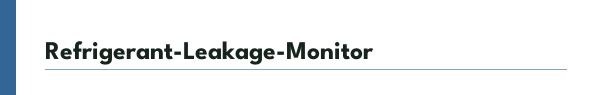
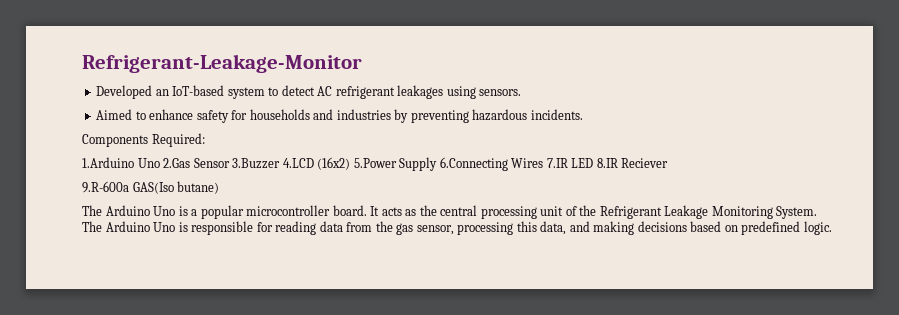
(374, 53) none -> [96,85,522,99] [96,109,583,123] [82,133,205,147] [82,157,669,171] [82,181,220,194] [82,205,818,219] [82,221,832,235] // Developed an IoT-based system to detect AC refrigerant leakages using sensors. // Aimed to enhance safety for households and industries by preventing hazardous incidents. // Components Required: // 1.Arduino Uno 2.Gas Sensor 3.Buzzer 4.LCD (16x2) 5.Power Supply 6.Connecting Wires 7.IR LED 8.IR Reciever // 9.R-600a GAS(Iso butane) // The Arduino Uno is a popular microcontroller board. It acts as the central processing unit of the Refrigerant Leakage Monitoring System. The Arduino Uno is responsible for reading data from the gas sensor, processing this data, and making decisions based on predefined logic.

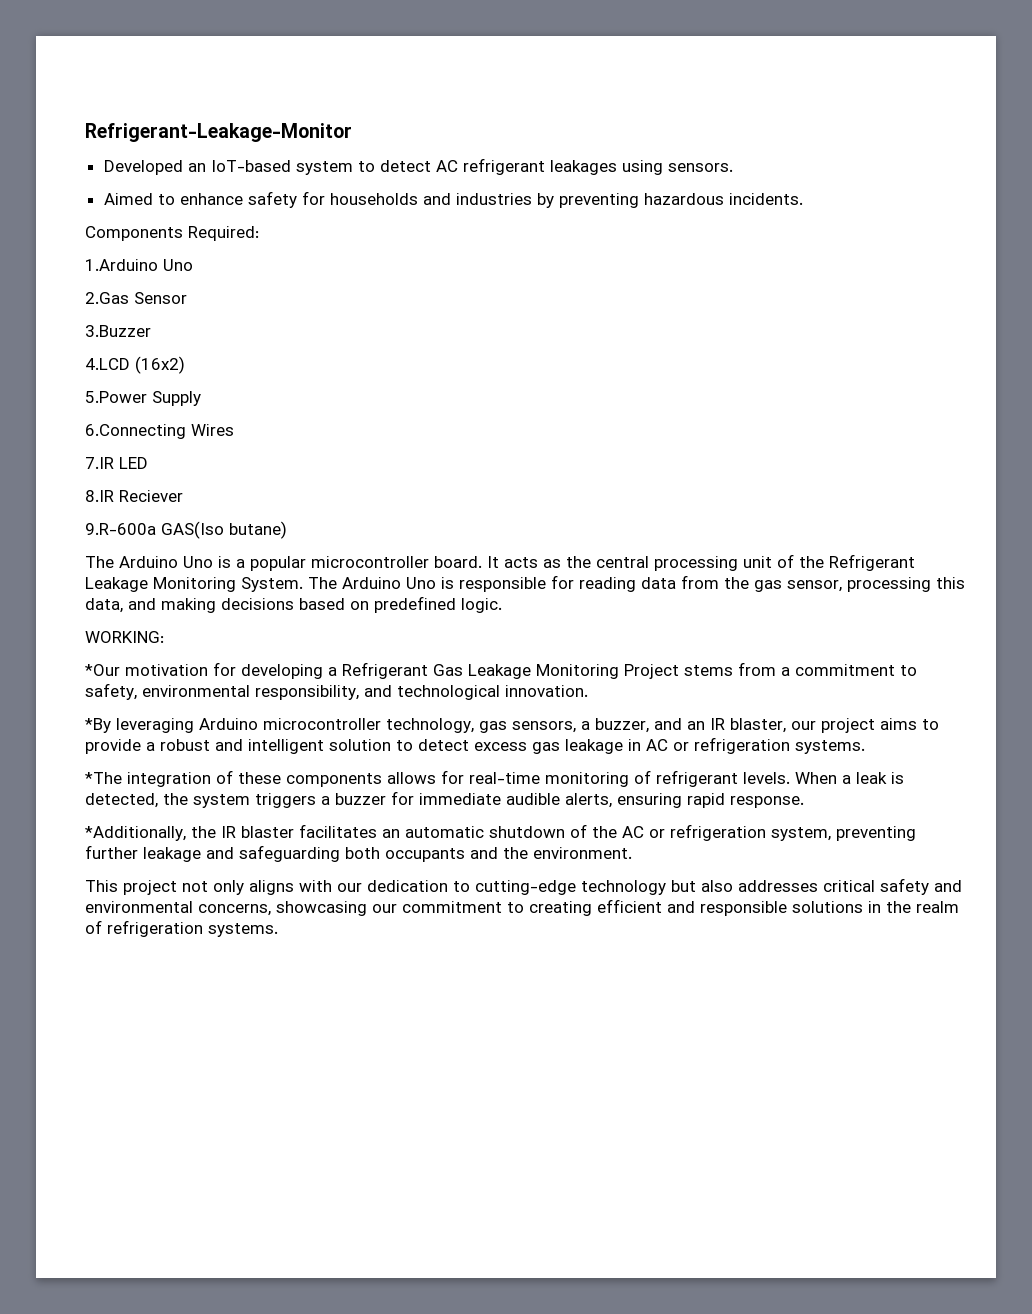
(160, 163) none -> (193, 265) //
(230, 163) none -> (187, 298) //
(281, 163) none -> (151, 331) //
(351, 163) none -> (185, 365) //
(438, 164) none -> (201, 398) //
(544, 163) none -> (234, 430) //
(594, 163) none -> (148, 463) //
(832, 228) none -> [85,631,164,643] [85,662,917,679] [85,683,588,700] [85,718,939,733] [85,737,865,754] [85,770,904,787] [85,791,804,808] [85,824,916,841] [85,845,632,862] [85,878,962,895] [85,899,959,916] [85,920,278,937] // WORKING: // *Our motivation for developing a Refrigerant Gas Leakage Monitoring Project stems from a commitment to safety, environmental responsibility, and technological innovation. // *By leveraging Arduino microcontroller technology, gas sensors, a buzzer, and an IR blaster, our project aims to provide a robust and intelligent solution to detect excess gas leakage in AC or refrigeration systems. // *The integration of these components allows for real-time monitoring of refrigerant levels. When a leak is detected, the system triggers a buzzer for immediate audible alerts, ensuring rapid response. // *Additionally, the IR blaster facilitates an automatic shutdown of the AC or refrigeration system, preventing further leakage and safeguarding both occupants and the environment. // This project not only aligns with our dedication to cutting-edge technology but also addresses critical safety and environmental concerns, showcasing our commitment to creating efficient and responsible solutions in the realm of refrigeration systems.

